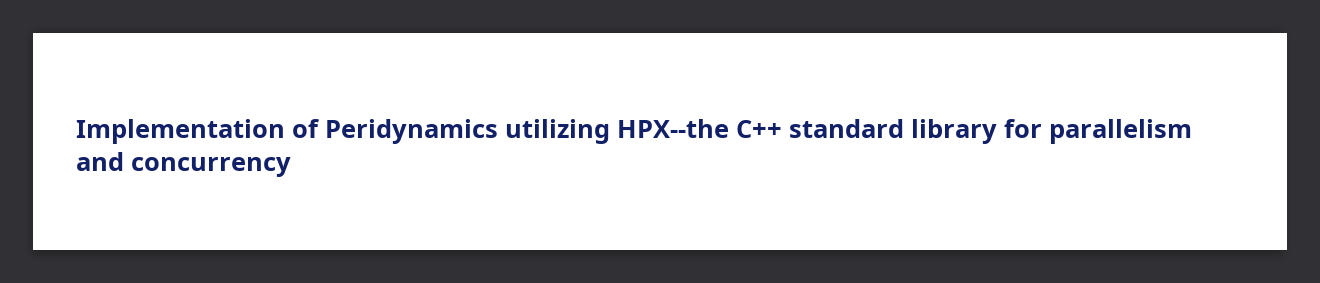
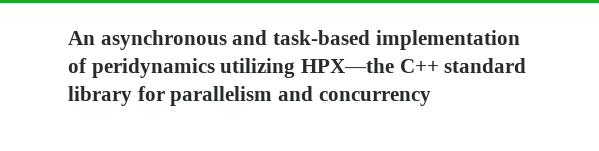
[76,119,729,144] Implementation of Peridynamics utilizing HPX--the -> [68,30,520,50] [68,58,395,78] An asynchronous and task-based implementation of peridynamics utilizing HPX—the

